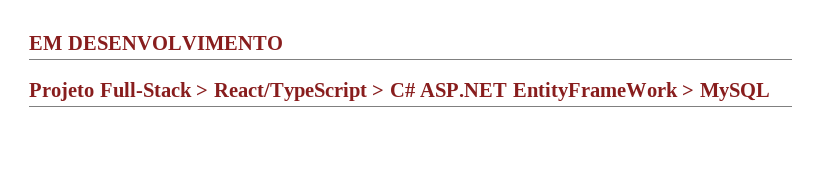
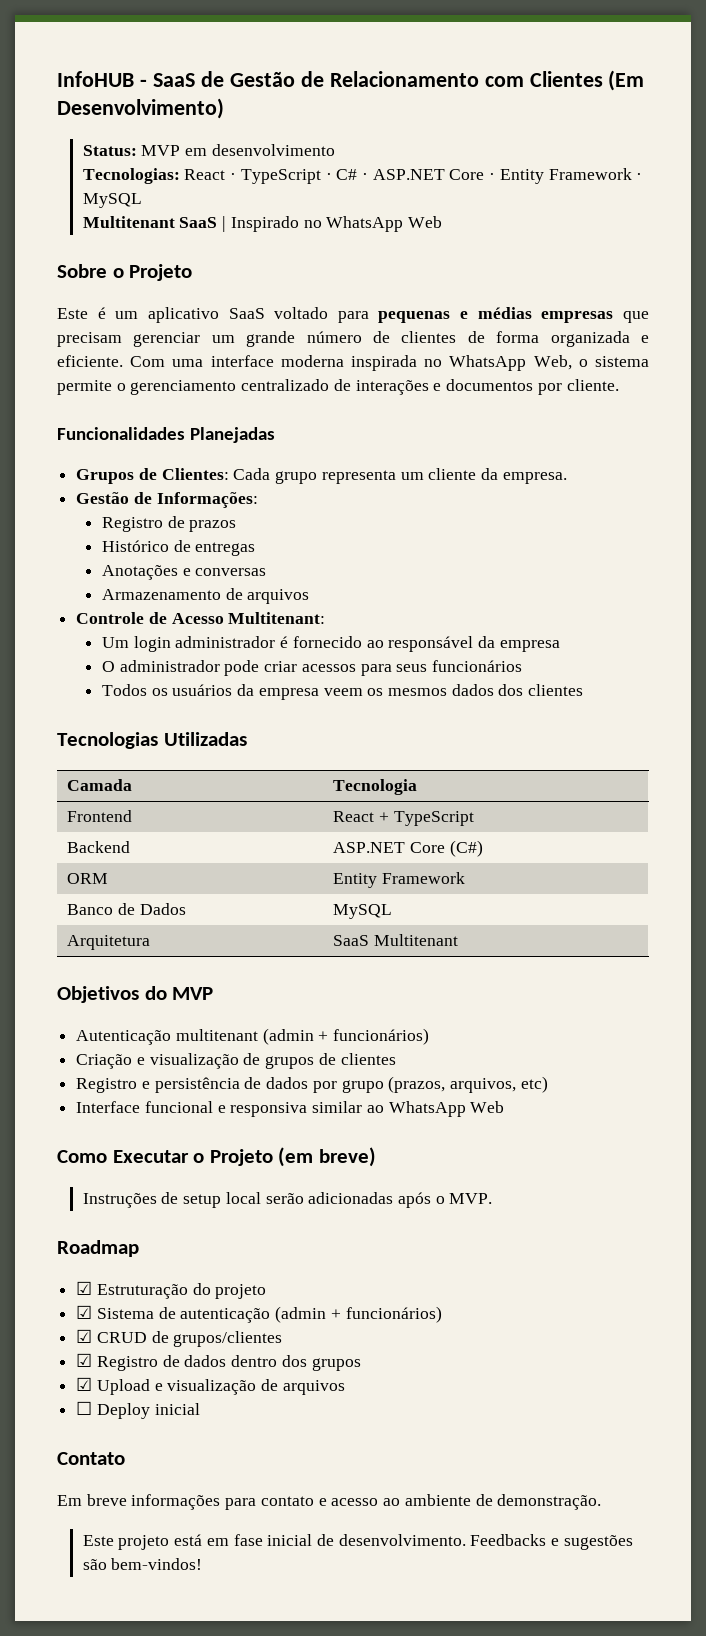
[29,36,283,50] [29,82,770,101] EM DESENVOLVIMENTO // Projeto Full-Stack > React/TypeScript > C# ASP.NET EntityFrameWork > MySQL -> [57,70,645,91] [57,98,224,119] [82,144,335,156] [82,168,643,184] [82,193,142,208] [82,216,443,232] [57,264,193,281] [57,307,649,323] [57,331,649,347] [57,355,649,371] [57,379,619,395] [57,427,276,443] [76,468,567,484] [76,492,258,508] [101,516,237,532] [101,540,256,556] [101,565,267,580] [101,588,310,604] [76,612,326,624] [101,636,560,652] [101,660,523,676] [101,684,584,700] [57,732,247,749] [67,779,133,791] [333,779,418,795] [67,810,133,822] [333,811,474,826] [67,841,131,853] [333,840,483,857] [67,873,109,884] [333,872,465,888] [67,903,186,915] [333,904,393,919] [67,935,151,950] [333,934,458,946] [57,986,214,1003] [76,1028,430,1045] [76,1053,396,1069] [76,1076,548,1093] [76,1101,505,1117] [57,1147,376,1167] [82,1192,493,1208] [57,1240,139,1257] [76,1281,267,1299] [76,1305,442,1323] [76,1329,283,1347] [76,1353,361,1371] [76,1377,345,1395] [76,1401,200,1419] [57,1452,125,1465] [57,1494,602,1510] [82,1534,633,1550] [82,1558,203,1570] InfoHUB - SaaS de Gestão de Relacionamento com Clientes (Em Desenvolvimento) // Status: MVP em desenvolvimento // Tecnologias: React · TypeScript · C# · ASP.NET Core · Entity Framework · MySQL // Multitenant SaaS | Inspirado no WhatsApp Web // Sobre o Projeto // Este é um aplicativo SaaS voltado para pequenas e médias empresas que precisam gerenciar um grande número de clientes de forma organizada e eficiente. Com uma interface moderna inspirada no WhatsApp Web, o sistema permite o gerenciamento centralizado de interações e documentos por cliente. // Funcionalidades Planejadas // Grupos de Clientes: Cada grupo representa um cliente da empresa. // Gestão de Informações: // Registro de prazos // Histórico de entregas // Anotações e conversas // Armazenamento de arquivos // Controle de Acesso Multitenant: // Um login administrador é fornecido ao responsável da empresa // O administrador pode criar acessos para seus funcionários // Todos os usuários da empresa veem os mesmos dados dos clientes // Tecnologias Utilizadas // Camada | Tecnologia // Frontend | React + TypeScript // Backend | ASP.NET Core (C#) // ORM | Entity Framework // Banco de Dados | MySQL // Arquitetura | SaaS Multitenant // Objetivos do MVP // Autenticação multitenant (admin + funcionários) // Criação e visualização de grupos de clientes // Registro e persistência de dados por grupo (prazos, arquivos, etc) // Interface funcional e responsiva similar ao WhatsApp Web // Como Executar o Projeto (em breve) // Instruções de setup local serão adicionadas após o MVP. // Roadmap // ☑ Estruturação do projeto // ☑ Sistema de autenticação (admin + funcionários) // ☑ CRUD de grupos/clientes // ☑ Registro de dados dentro dos grupos // ☑ Upload e visualização de arquivos // ☐ Deploy inicial // Contato // Em breve informações para contato e acesso ao ambiente de demonstração. // Este projeto está em fase inicial de desenvolvimento. Feedbacks e sugestões são bem-vindos!

